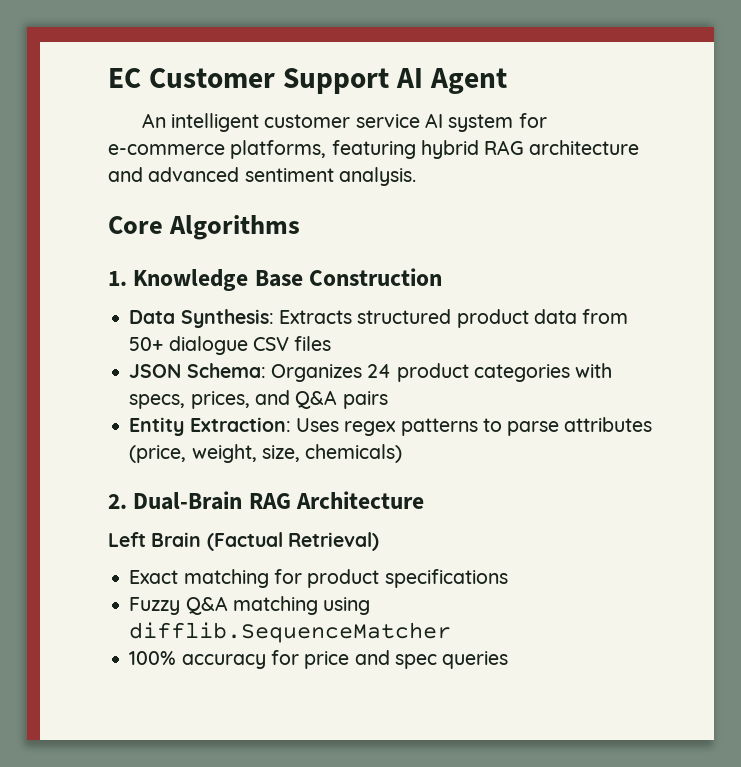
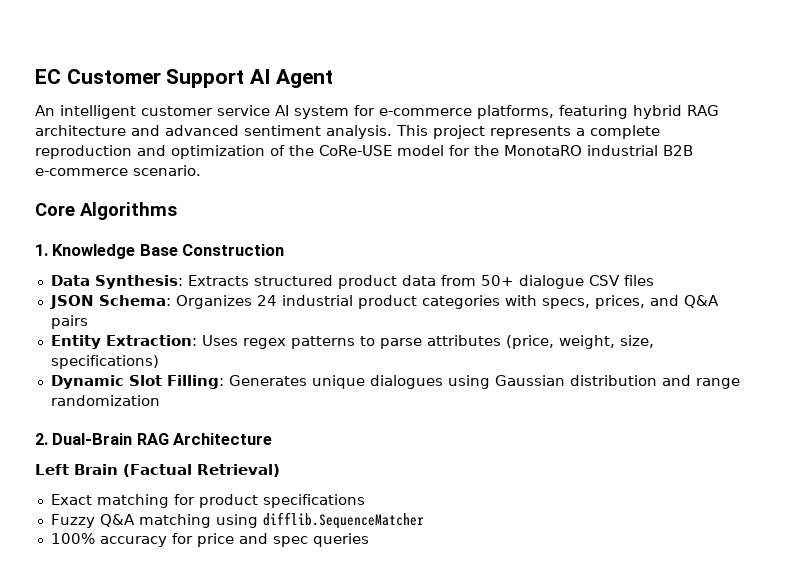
(416, 176) none -> [396,125,660,139] [35,145,693,159] [35,165,201,176] This project represents a complete reproduction and optimization of the CoRe-USE model for the MonotaRO industrial B2B e-commerce scenario.
(392, 371) none -> [281,295,353,306] industrial
[305,444,403,463] chemicals) -> [50,355,159,369] [50,375,740,389] [50,395,160,406] specifications) // Dynamic Slot Filling: Generates unique dialogues using Gaussian distribution and range randomization

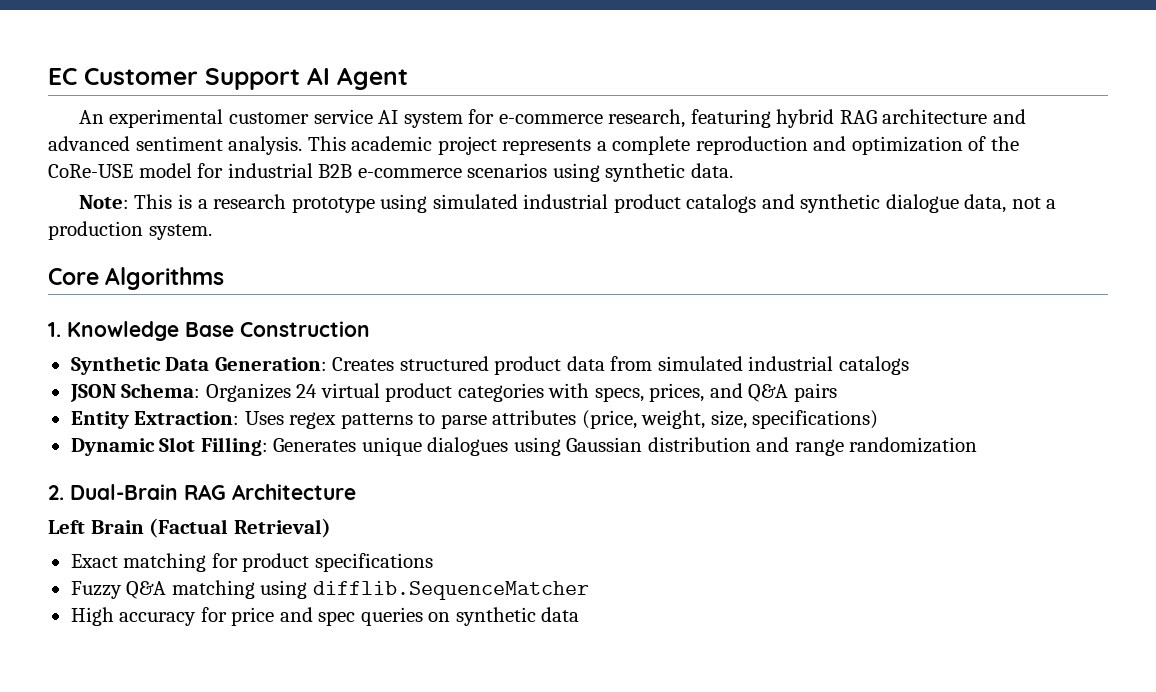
[60,105,136,119] intelligent -> [109,109,224,128] experimental
[477,105,554,119] platforms, -> [608,109,686,128] research,
(428, 130) none -> [351,136,433,151] academic
[474,145,582,156] the MonotaRO -> (224, 170) none
[133,165,201,176] scenario. -> [467,163,733,182] [78,194,1057,213] [48,221,212,240] scenarios using synthetic data. // Note: This is a research prototype using simulated industrial product catalogs and synthetic dialogue data, not a production system.
[50,275,654,289] Data Synthesis: Extracts structured product data from 50+ dialogue CSV files -> [70,356,909,375] Synthetic Data Generation: Creates structured product data from simulated industrial catalogs
[281,295,353,306] industrial -> [320,383,380,398] virtual
[50,533,95,544] 100% -> [70,607,114,626] High
(369, 540) none -> [428,607,580,626] on synthetic data

